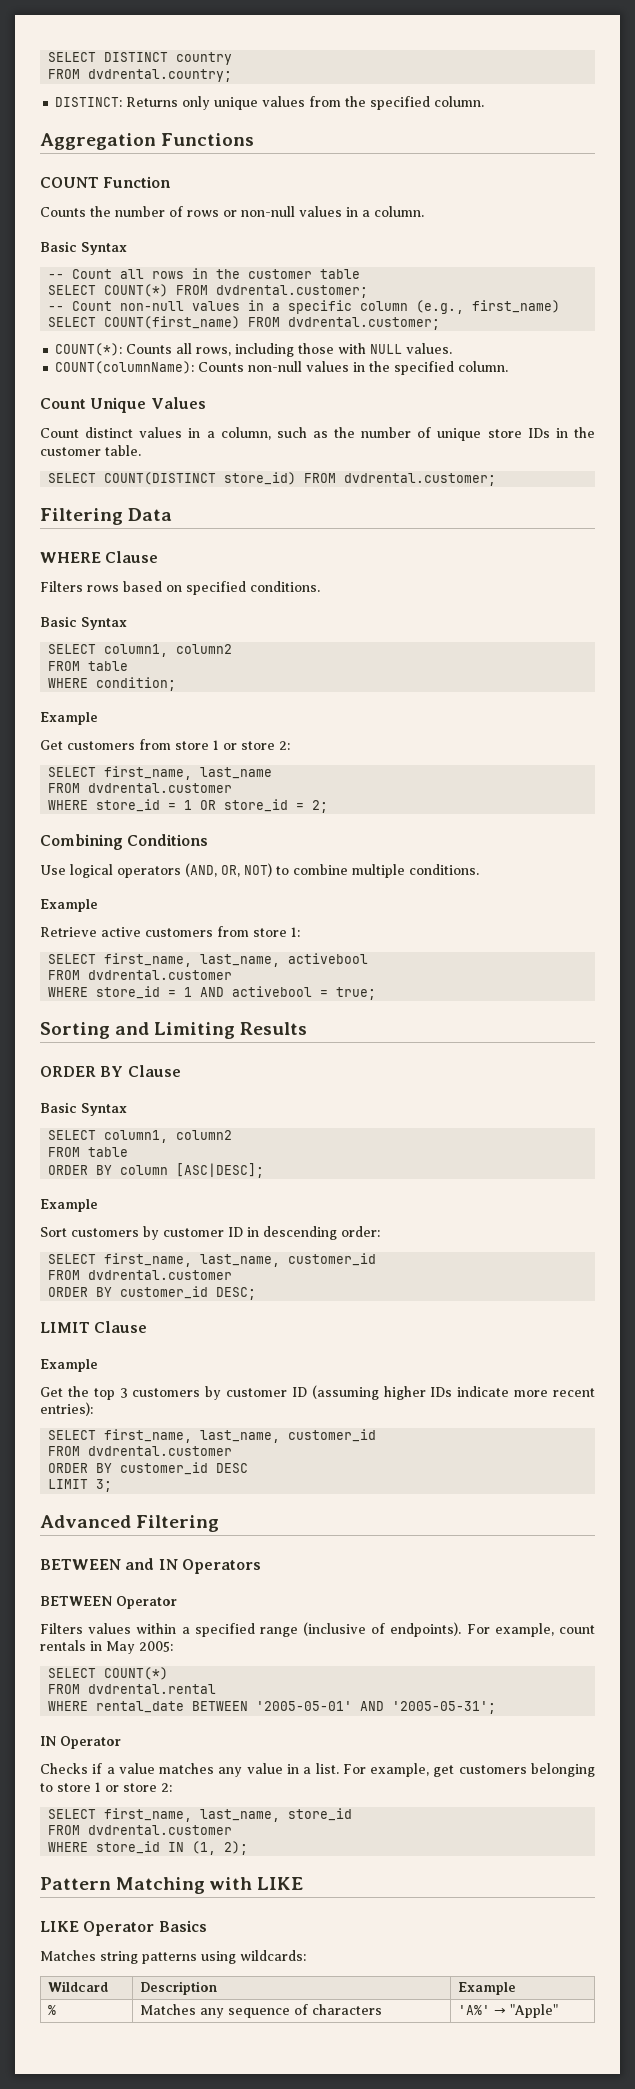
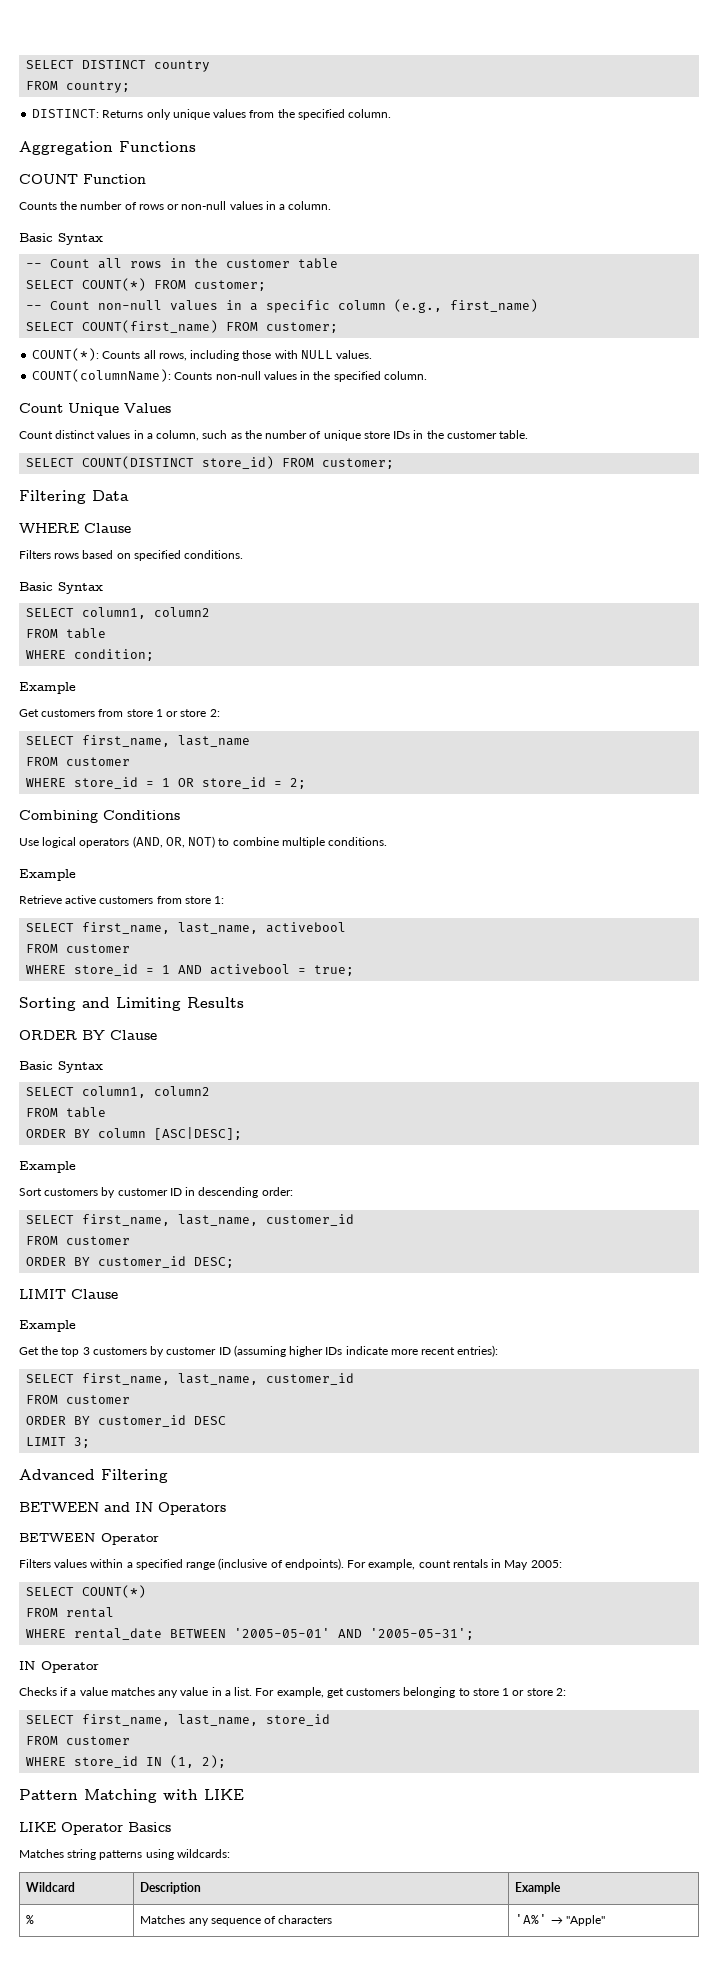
[88,69,233,82] dvdrental.country; -> [66,81,131,93] country;
[216,285,369,298] dvdrental.customer; -> [194,280,267,291] customer;
[288,317,441,330] dvdrental.customer; -> [266,322,339,333] customer;
[344,473,497,486] dvdrental.customer; -> [322,458,395,469] customer;
[88,783,233,793] dvdrental.customer -> [66,757,131,766] customer
[88,970,233,980] dvdrental.customer -> [66,944,131,953] customer
[88,1270,233,1280] dvdrental.customer -> [66,1236,131,1245] customer
[88,1446,233,1456] dvdrental.customer -> [66,1395,131,1404] customer
[88,1684,217,1694] dvdrental.rental -> [66,1607,115,1618] rental
[88,1825,233,1835] dvdrental.customer -> [66,1736,131,1745] customer

